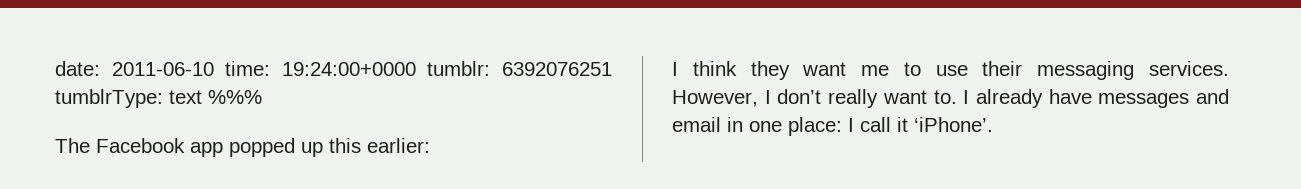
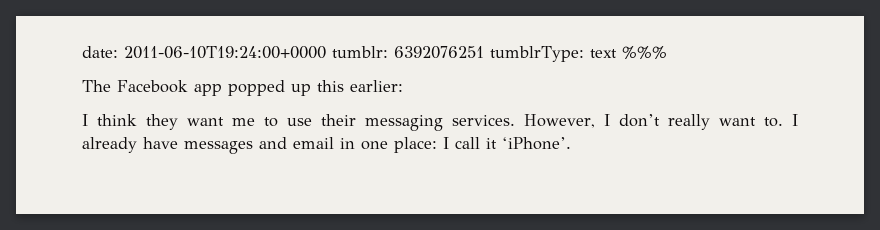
[111,61,416,76] 2011-06-10 time: 19:24:00+0000 -> [124,46,326,59] 2011-06-10T19:24:00+0000

